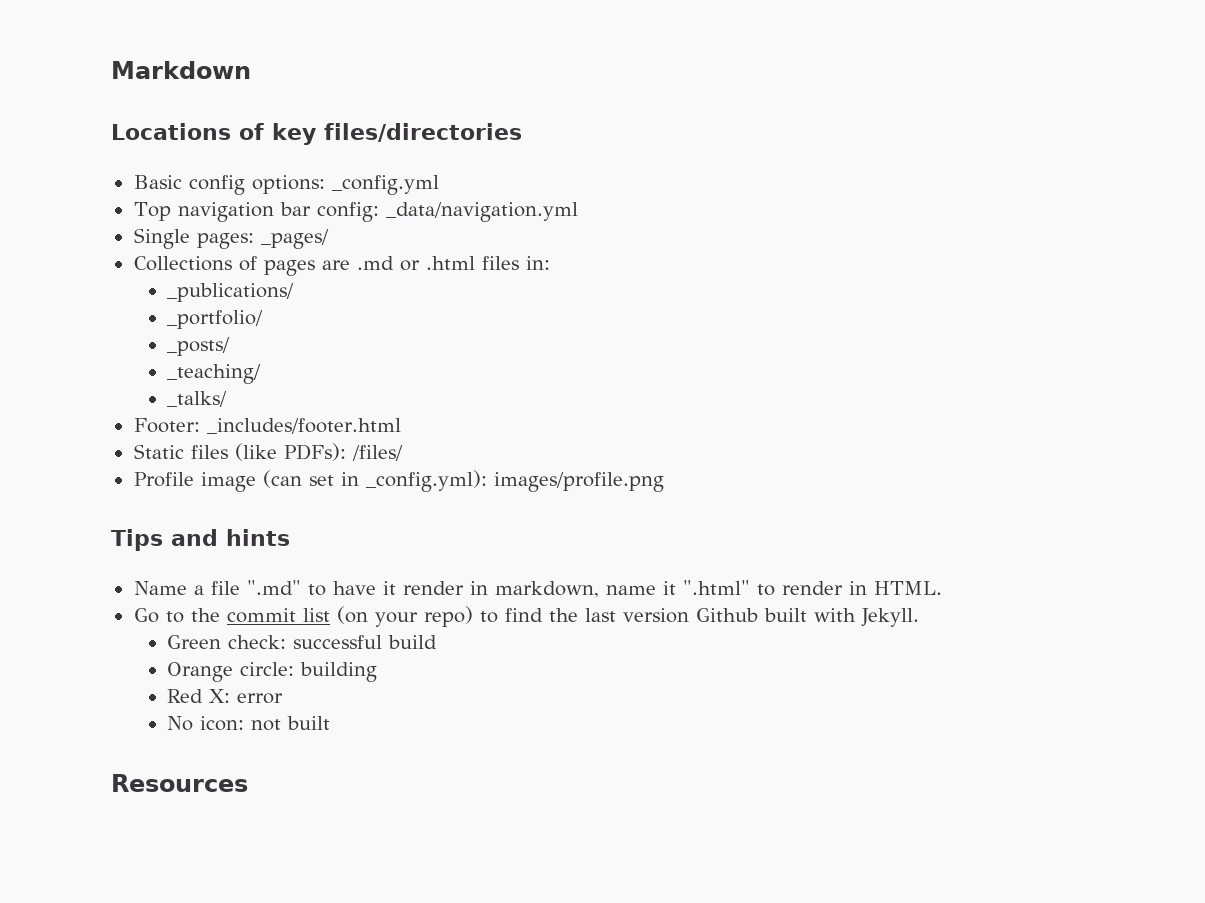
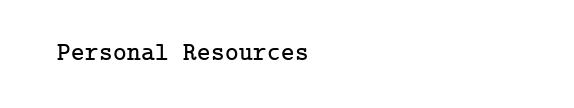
[111,61,251,79] [111,123,522,145] [133,175,439,195] [133,202,578,222] [133,228,329,249] [133,256,550,276] [167,283,295,302] [167,310,264,329] [167,337,231,356] [167,364,262,384] [167,391,228,407] [133,418,401,434] [133,443,403,461] [133,470,664,492] [111,529,290,551] [133,580,942,598] [133,606,919,627] [167,635,438,649] [167,662,378,682] [167,689,284,704] [167,716,331,731] Markdown // Locations of key files/directories // Basic config options: _config.yml // Top navigation bar config: _data/navigation.yml // Single pages: _pages/ // Collections of pages are .md or .html files in: // _publications/ // _portfolio/ // _posts/ // _teaching/ // _talks/ // Footer: _includes/footer.html // Static files (like PDFs): /files/ // Profile image (can set in _config.yml): images/profile.png // Tips and hints // Name a file ".md" to have it render in markdown, name it ".html" to render in HTML. // Go to the commit list (on your repo) to find the last version Github built with Jekyll. // Green check: successful build // Orange circle: building // Red X: error // No icon: not built // -> [57,44,169,61] Personal

